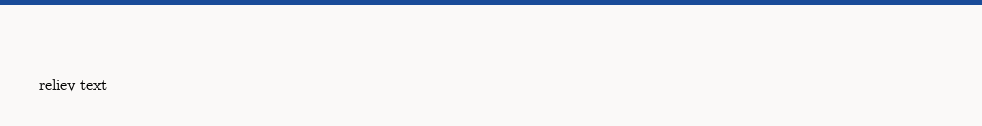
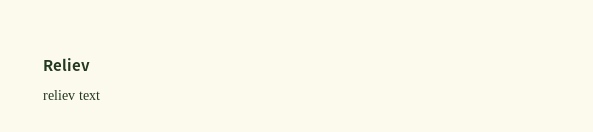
(39, 85) none -> [43,58,90,71] Reliev //

